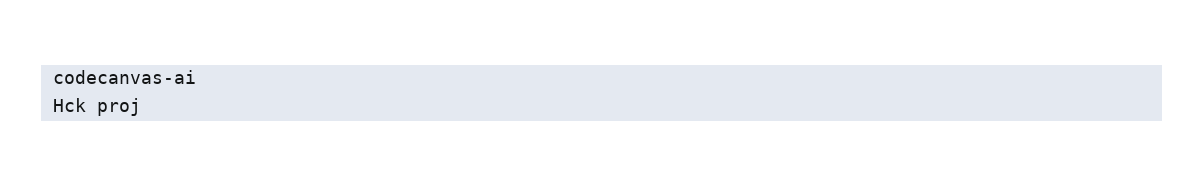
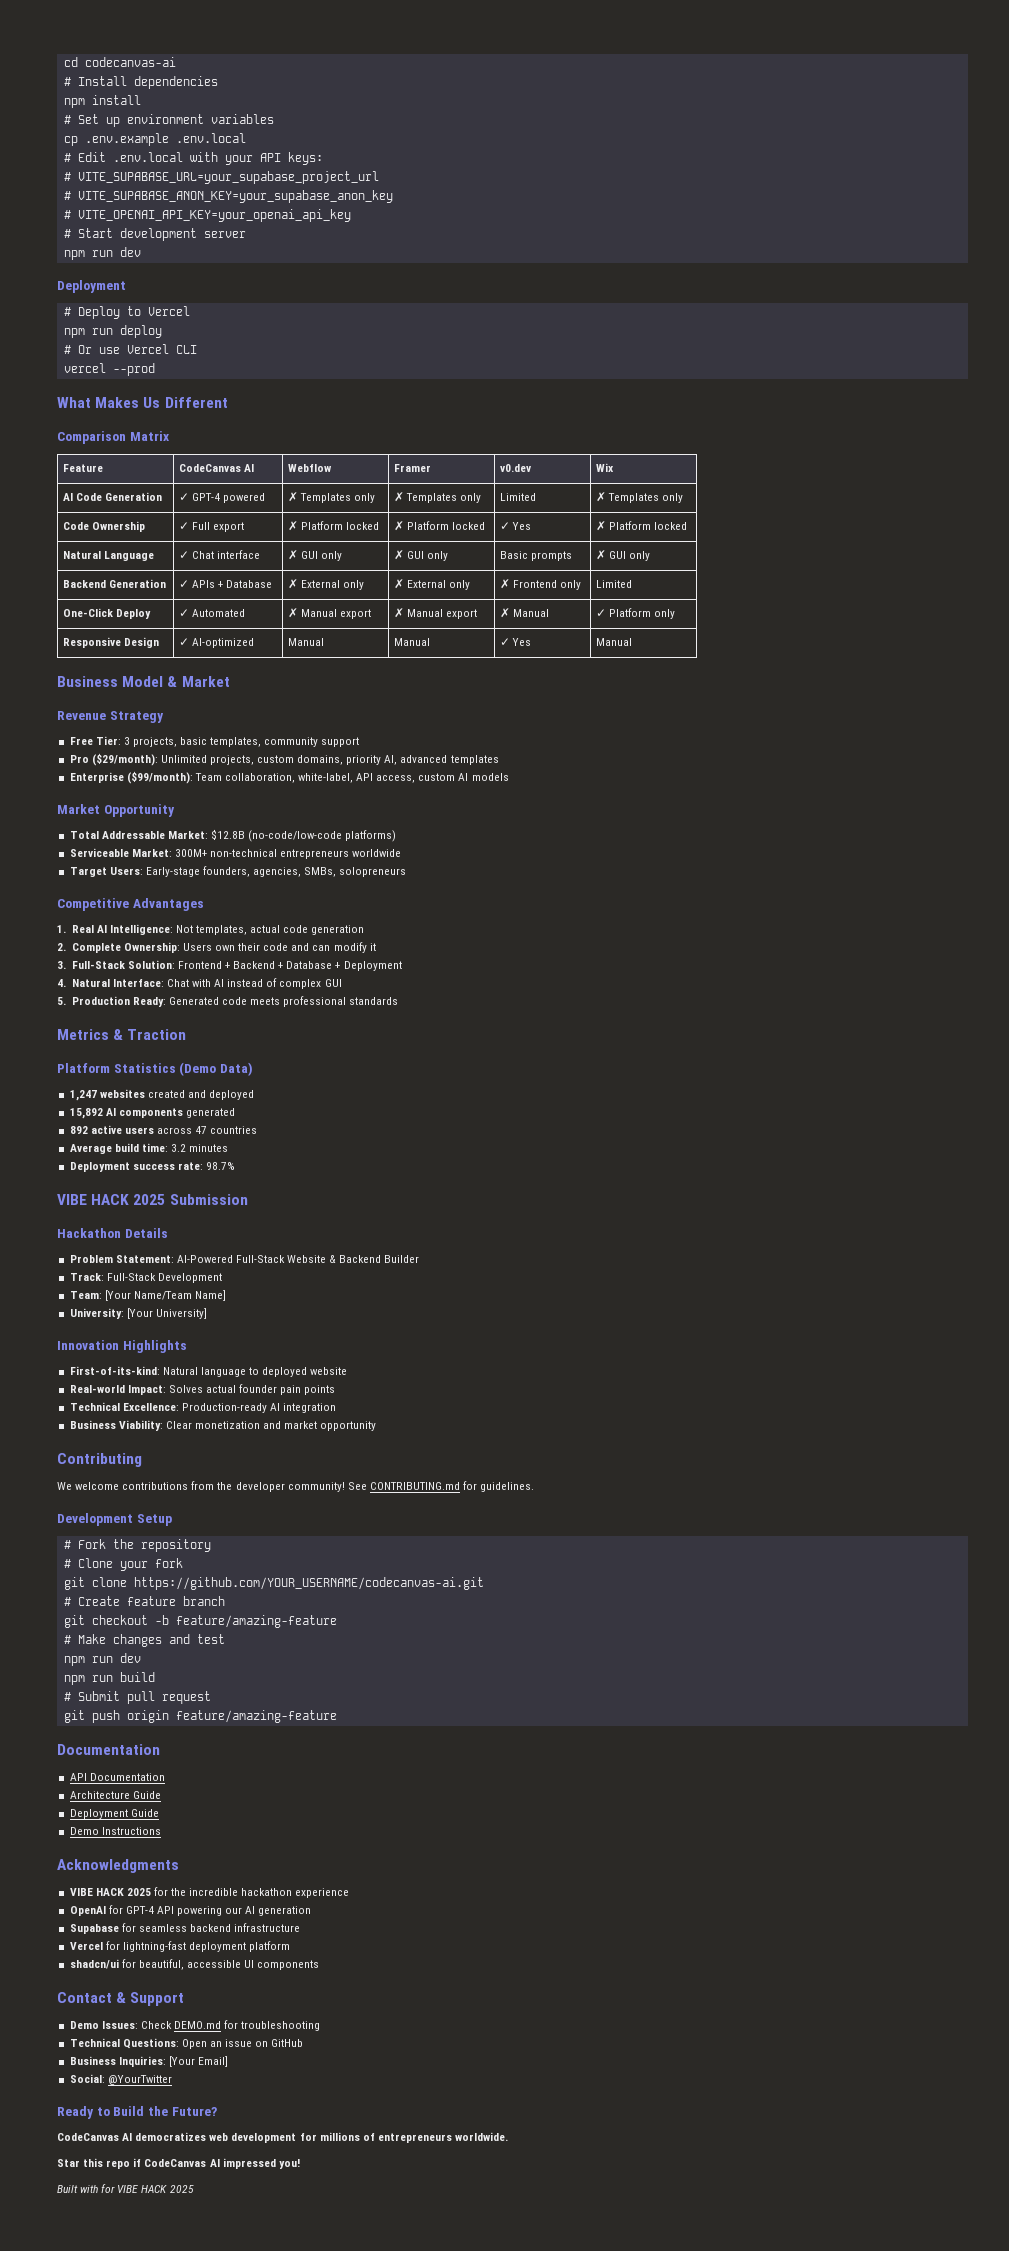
(53, 77) none -> [63,57,78,67] cd
[53,98,141,116] Hck proj -> [63,76,218,89] [63,95,141,108] [63,114,274,127] [63,133,246,146] [63,152,323,165] [63,171,379,184] [63,190,393,203] [63,209,351,222] [63,228,246,241] [63,247,141,260] [57,280,126,293] [63,306,190,319] [63,325,162,338] [63,344,197,354] [63,363,155,376] [57,397,228,408] [57,431,169,444] [62,464,103,472] [178,464,255,472] [287,464,332,472] [393,464,431,472] [499,464,531,472] [595,463,614,472] [62,492,163,501] [178,493,266,503] [287,492,376,503] [393,492,482,503] [499,493,536,501] [595,492,684,503] [62,521,146,532] [178,522,245,532] [287,521,380,531] [393,521,486,531] [499,522,532,530] [595,521,688,531] [62,551,155,561] [178,550,261,559] [287,550,343,561] [393,550,449,561] [499,551,573,561] [595,550,651,561] [62,579,167,588] [178,580,273,588] [287,579,365,590] [393,579,471,590] [499,579,582,590] [595,580,632,588] [62,608,152,619] [178,609,246,617] [287,608,372,619] [393,608,478,619] [499,608,550,618] [595,608,676,619] [62,637,160,648] [178,638,255,648] [287,638,324,646] [393,638,430,646] [499,638,532,646] [595,638,632,646] [57,676,230,687] [57,711,164,723] [69,736,360,747] [69,753,499,766] [69,771,509,784] [57,804,175,817] [69,829,397,842] [69,848,402,859] [69,866,407,877] [57,898,204,911] [57,924,365,935] [57,942,376,953] [57,960,402,971] [57,978,342,989] [57,996,399,1007] [57,1029,187,1040] [57,1062,253,1076] [69,1089,255,1101] [69,1108,235,1119] [69,1125,258,1134] [69,1143,229,1154] [69,1162,235,1172] [57,1194,248,1205] [57,1228,168,1238] [69,1255,420,1263] [69,1273,222,1283] [69,1290,226,1301] [69,1308,207,1319] [57,1340,187,1353] [69,1366,348,1377] [69,1384,336,1395] [69,1402,337,1413] [69,1420,377,1431] [57,1453,142,1467] [57,1481,535,1492] [57,1513,172,1526] [63,1539,211,1552] [63,1558,183,1571] [63,1577,484,1590] [63,1596,225,1606] [63,1615,337,1628] [63,1634,225,1647] [63,1653,141,1666] [63,1672,155,1685] [63,1691,211,1704] [63,1710,337,1723] [57,1744,160,1755] [69,1773,165,1781] [69,1791,161,1799] [69,1809,159,1819] [69,1827,161,1835] [57,1859,179,1873] [69,1887,350,1898] [69,1905,312,1916] [69,1923,301,1934] [69,1941,291,1952] [69,1959,320,1970] [57,1992,185,2006] [69,2020,321,2031] [69,2038,304,2049] [69,2056,228,2067] [69,2074,172,2085] [57,2106,217,2119] [57,2132,508,2143] [57,2158,300,2169] [57,2184,194,2193] # Install dependencies // npm install // # Set up environment variables // cp .env.example .env.local // # Edit .env.local with your API keys: // # VITE_SUPABASE_URL=your_supabase_project_url // # VITE_SUPABASE_ANON_KEY=your_supabase_anon_key // # VITE_OPENAI_API_KEY=your_openai_api_key // # Start development server // npm run dev // Deployment // # Deploy to Vercel // npm run deploy // # Or use Vercel CLI // vercel --prod // What Makes Us Different // Comparison Matrix // Feature | CodeCanvas AI | Webflow | Framer | v0.dev | Wix // AI Code Generation | ✓ GPT-4 powered | ✗ Templates only | ✗ Templates only | Limited | ✗ Templates only // Code Ownership | ✓ Full export | ✗ Platform locked | ✗ Platform locked | ✓ Yes | ✗ Platform locked // Natural Language | ✓ Chat interface | ✗ GUI only | ✗ GUI only | Basic prompts | ✗ GUI only // Backend Generation | ✓ APIs + Database | ✗ External only | ✗ External only | ✗ Frontend only | Limited // One-Click Deploy | ✓ Automated | ✗ Manual export | ✗ Manual export | ✗ Manual | ✓ Platform only // Responsive Design | ✓ AI-optimized | Manual | Manual | ✓ Yes | Manual // Business Model & Market // Revenue Strategy // Free Tier: 3 projects, basic templates, community support // Pro ($29/month): Unlimited projects, custom domains, priority AI, advanced templates // Enterprise ($99/month): Team collaboration, white-label, API access, custom AI models // Market Opportunity // Total Addressable Market: $12.8B (no-code/low-code platforms) // Serviceable Market: 300M+ non-technical entrepreneurs worldwide // Target Users: Early-stage founders, agencies, SMBs, solopreneurs // Competitive Advantages // 1. Real AI Intelligence: Not templates, actual code generation // 2. Complete Ownership: Users own their code and can modify it // 3. Full-Stack Solution: Frontend + Backend + Database + Deployment // 4. Natural Interface: Chat with AI instead of complex GUI // 5. Production Ready: Generated code meets professional standards // Metrics & Traction // Platform Statistics (Demo Data) // 1,247 websites created and deployed // 15,892 AI components generated // 892 active users across 47 countries // Average build time: 3.2 minutes // Deployment success rate: 98.7% // VIBE HACK 2025 Submission // Hackathon Details // Problem Statement: AI-Powered Full-Stack Website & Backend Builder // Track: Full-Stack Development // Team: [Your Name/Team Name] // University: [Your University] // Innovation Highlights // First-of-its-kind: Natural language to deployed website // Real-world Impact: Solves actual founder pain points // Technical Excellence: Production-ready AI integration // Business Viability: Clear monetization and market opportunity // Contributing // We welcome contributions from the developer community! See CONTRIBUTING.md for guidelines. // Development Setup // # Fork the repository // # Clone your fork // git clone https://github.com/YOUR_USERNAME/codecanvas-ai.git // # Create feature branch // git checkout -b feature/amazing-feature // # Make changes and test // npm run dev // npm run build // # Submit pull request // git push origin feature/amazing-feature // Documentation // API Documentation // Architecture Guide // Deployment Guide // Demo Instructions // Acknowledgments // VIBE HACK 2025 for the incredible hackathon experience // OpenAI for GPT-4 API powering our AI generation // Supabase for seamless backend infrastructure // Vercel for lightning-fast deployment platform // shadcn/ui for beautiful, accessible UI components // Contact & Support // Demo Issues: Check DEMO.md for troubleshooting // Technical Questions: Open an issue on GitHub // Business Inquiries: [Your Email] // Social: @YourTwitter // Ready to Build the Future? // CodeCanvas AI democratizes web development for millions of entrepreneurs worldwide. // Star this repo if CodeCanvas AI impressed you! // Built with for VIBE HACK 2025

